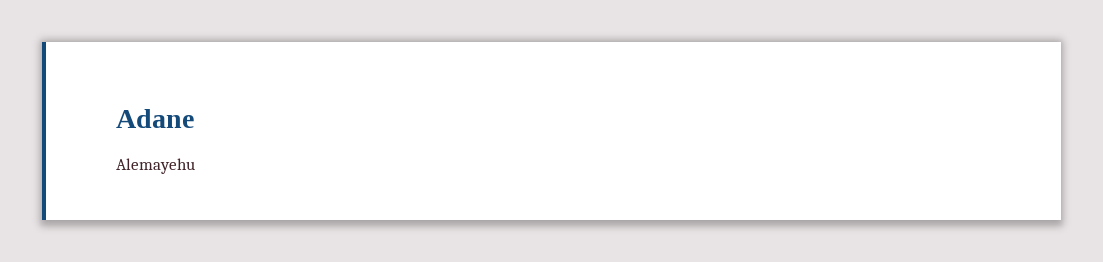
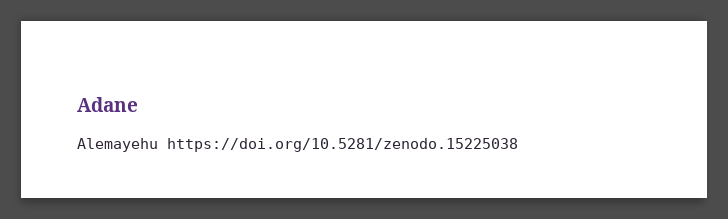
(195, 166) none -> [167,138,518,152] https://doi.org/10.5281/zenodo.15225038

